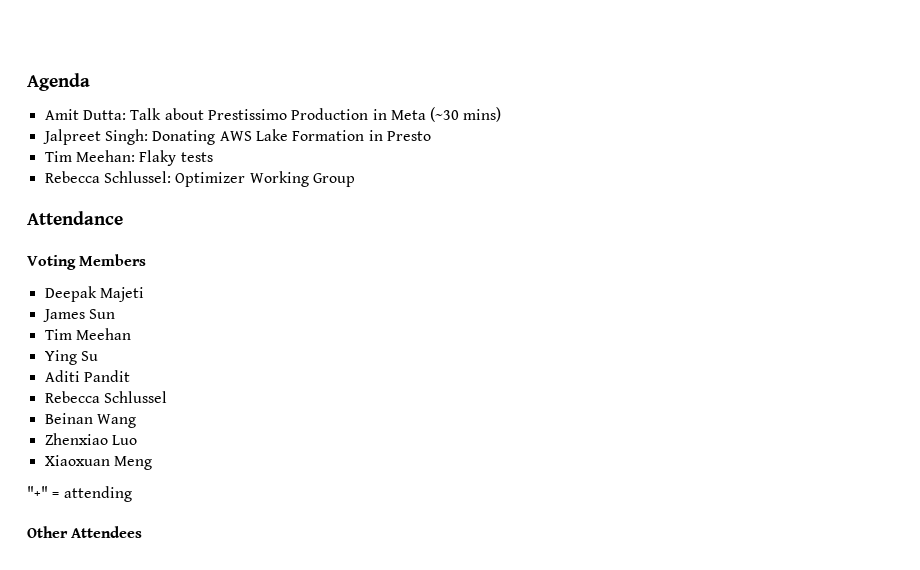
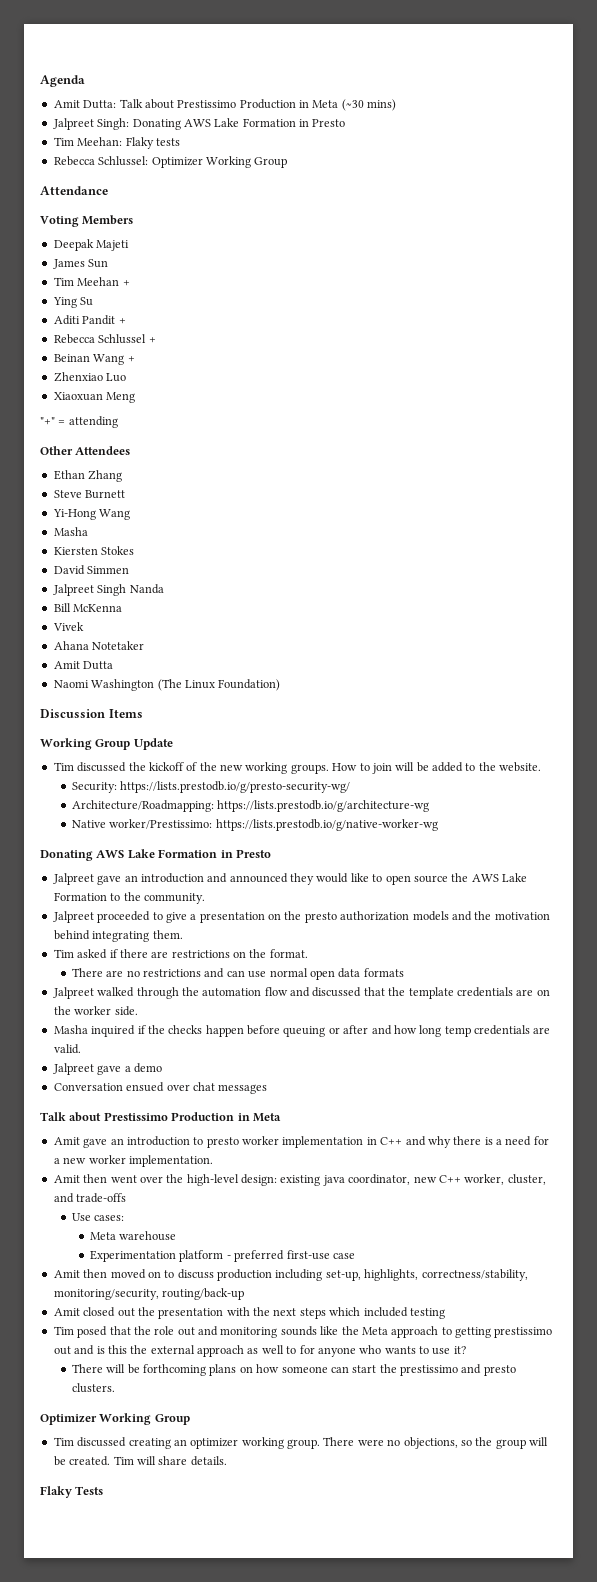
(131, 334) none -> [122,280,130,286] +
(130, 376) none -> [118,318,126,324] +
(167, 397) none -> [148,337,156,343] +
(136, 421) none -> [127,356,135,362] +
(143, 532) none -> [53,470,123,482] [53,490,126,499] [52,509,131,520] [53,527,88,536] [53,546,135,555] [53,565,130,575] [52,584,164,596] [53,603,123,612] [52,622,84,631] [53,641,145,650] [53,661,114,670] [53,679,281,691] [40,709,143,718] [40,738,173,750] [53,762,542,774] [71,781,351,793] [71,800,430,812] [71,819,438,831] [40,849,271,861] [52,873,527,885] [53,892,205,904] [52,911,550,923] [53,930,183,942] [53,949,308,959] [71,968,404,980] [52,987,550,999] [53,1006,138,1016] [53,1025,551,1037] [53,1044,81,1054] [52,1063,162,1075] [53,1082,268,1094] [40,1112,281,1122] [53,1136,549,1148] [53,1155,213,1167] [53,1174,546,1186] [53,1193,127,1203] [71,1213,125,1221] [90,1231,177,1241] [90,1250,355,1262] [53,1269,528,1281] [53,1288,245,1300] [53,1307,445,1319] [53,1326,553,1338] [53,1345,466,1357] [71,1364,516,1376] [71,1383,115,1393] [40,1413,190,1425] [53,1437,548,1449] [53,1456,227,1466] [40,1486,104,1498] // Ethan Zhang // Steve Burnett // Yi-Hong Wang // Masha // Kiersten Stokes // David Simmen // Jalpreet Singh Nanda // Bill McKenna // Vivek // Ahana Notetaker // Amit Dutta // Naomi Washington (The Linux Foundation) // Discussion Items // Working Group Update // Tim discussed the kickoff of the new working groups. How to join will be added to the website. // Security: https://lists.prestodb.io/g/presto-security-wg/ // Architecture/Roadmapping: https://lists.prestodb.io/g/architecture-wg // Native worker/Prestissimo: https://lists.prestodb.io/g/native-worker-wg // Donating AWS Lake Formation in Presto // Jalpreet gave an introduction and announced they would like to open source the AWS Lake Formation to the community. // Jalpreet proceeded to give a presentation on the presto authorization models and the motivation behind integrating them. // Tim asked if there are restrictions on the format. // There are no restrictions and can use normal open data formats // Jalpreet walked through the automation flow and discussed that the template credentials are on the worker side. // Masha inquired if the checks happen before queuing or after and how long temp credentials are valid. // Jalpreet gave a demo // Conversation ensued over chat messages // Talk about Prestissimo Production in Meta // Amit gave an introduction to presto worker implementation in C++ and why there is a need for a new worker implementation. // Amit then went over the high-level design: existing java coordinator, new C++ worker, cluster, and trade-offs // Use cases: // Meta warehouse // Experimentation platform - preferred first-use case // Amit then moved on to discuss production including set-up, highlights, correctness/stability, monitoring/security, routing/back-up // Amit closed out the presentation with the next steps which included testing // Tim posed that the role out and monitoring sounds like the Meta approach to getting prestissimo out and is this the external approach as well to for anyone who wants to use it? // There will be forthcoming plans on how someone can start the prestissimo and presto clusters. // Optimizer Working Group // Tim discussed creating an optimizer working group. There were no objections, so the group will be created. Tim will share details. // Flaky Tests

